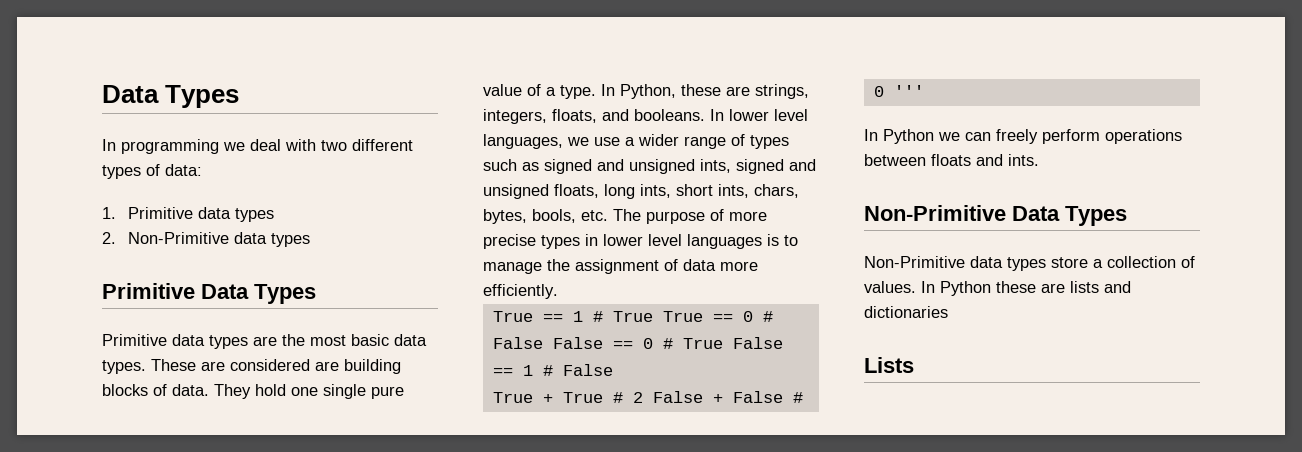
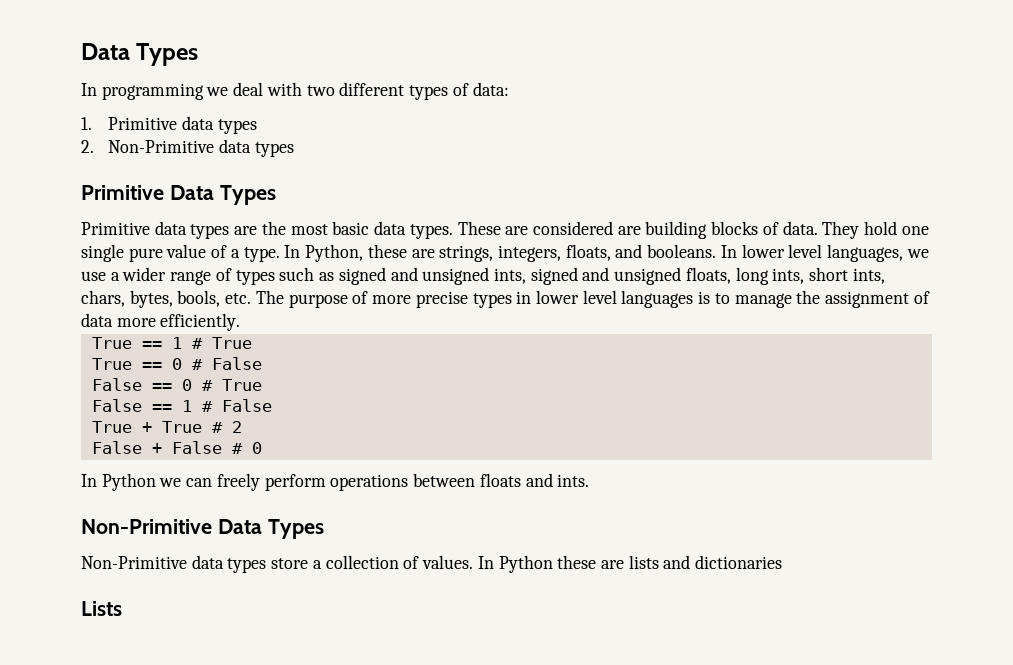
(653, 316) none -> (252, 343) //
(543, 343) none -> (262, 363) //
(723, 343) none -> (262, 385) //
(643, 397) none -> (242, 427) //
[893,85,924,97] ''' -> (262, 448) none

